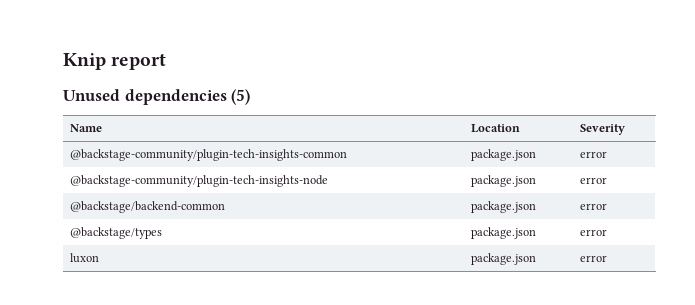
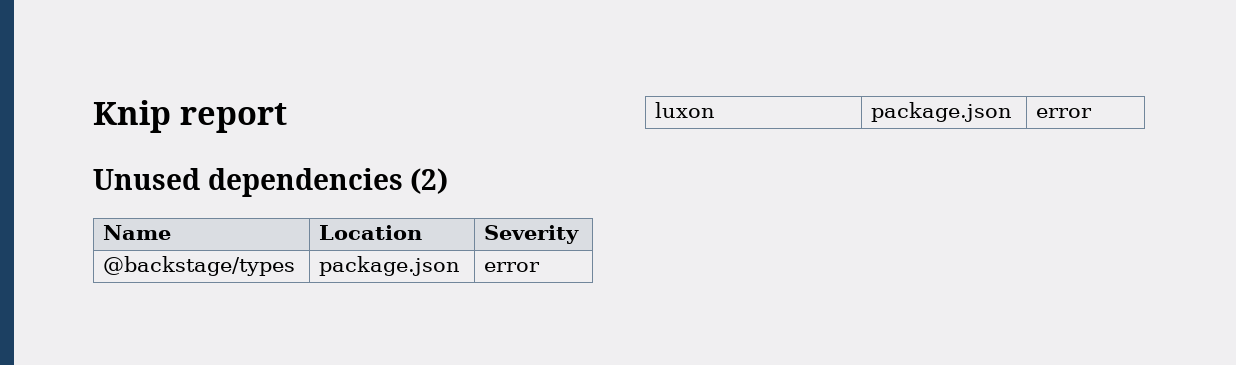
[231,89,251,105] (5) -> [410,168,449,194] (2)
[69,149,347,161] [470,149,536,161] [579,151,607,158] [69,175,328,187] [470,175,536,187] [579,177,607,184] [69,201,225,213] [470,201,536,213] [579,203,607,210] // @backstage-community/plugin-tech-insights-common | package.json | error // @backstage-community/plugin-tech-insights-node | package.json | error // @backstage/backend-common | package.json | error -> (580, 234) none

